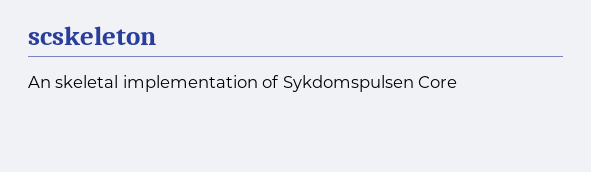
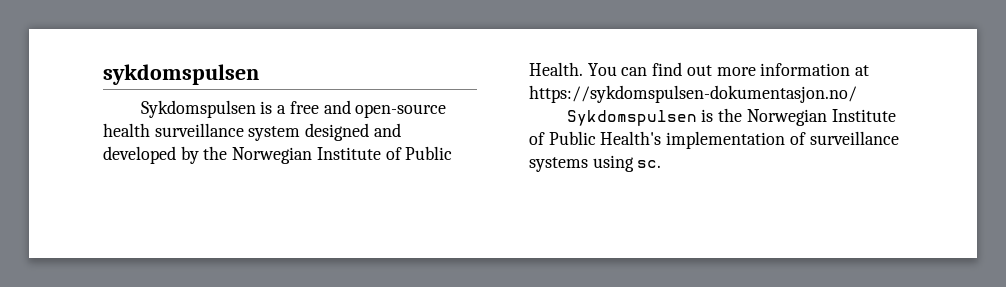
[28,26,156,45] [28,75,458,92] scskeleton // An skeletal implementation of Sykdomspulsen Core -> [103,64,259,85] [140,100,447,118] [103,123,401,141] [103,146,453,164] [529,62,870,76] [529,85,857,103] [566,108,896,126] [529,131,899,149] [529,155,662,172] sykdomspulsen // Sykdomspulsen is a free and open-source health surveillance system designed and developed by the Norwegian Institute of Public Health. You can find out more information at https://sykdomspulsen-dokumentasjon.no/ // Sykdomspulsen is the Norwegian Institute of Public Health's implementation of surveillance systems using sc.

